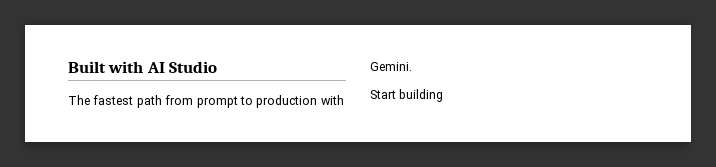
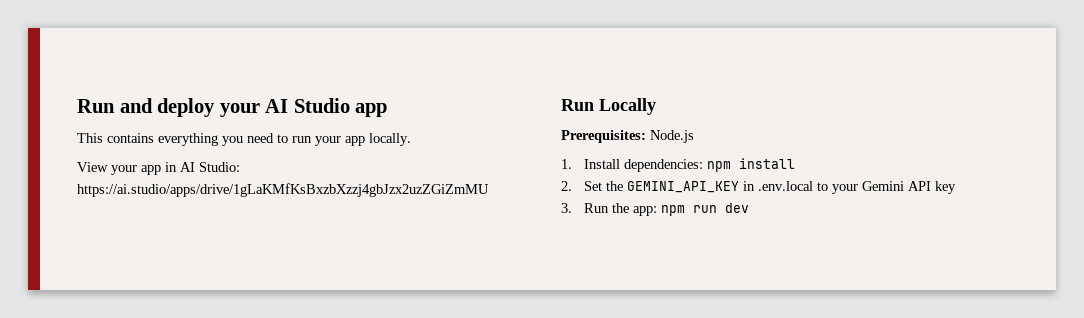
[68,61,218,73] [68,95,344,108] [370,62,412,71] [370,89,444,102] Built with AI Studio // The fastest path from prompt to production with Gemini. // Start building -> [77,98,388,117] [77,133,411,146] [77,162,240,175] [77,183,489,197] [561,98,656,115] [561,130,694,143] [561,158,796,172] [561,181,957,194] [561,203,750,216] Run and deploy your AI Studio app // This contains everything you need to run your app locally. // View your app in AI Studio: https://ai.studio/apps/drive/1gLaKMfKsBxzbXzzj4gbJzx2uzZGiZmMU // Run Locally // Prerequisites: Node.js // 1. Install dependencies: npm install // 2. Set the GEMINI_API_KEY in .env.local to your Gemini API key // 3. Run the app: npm run dev

